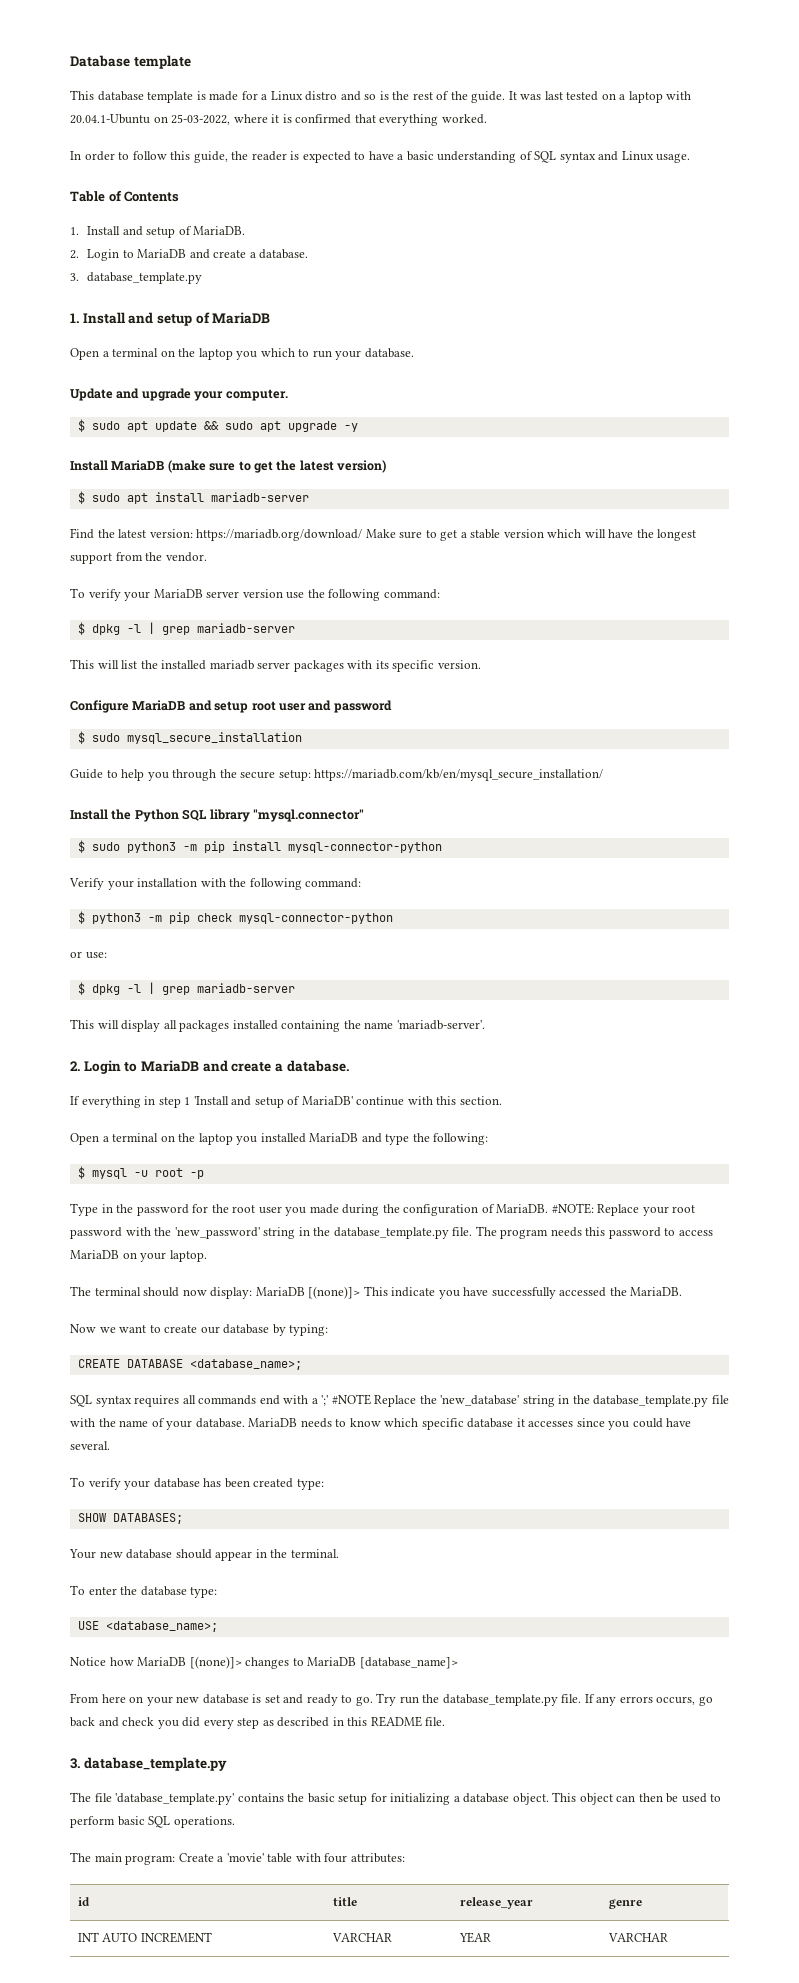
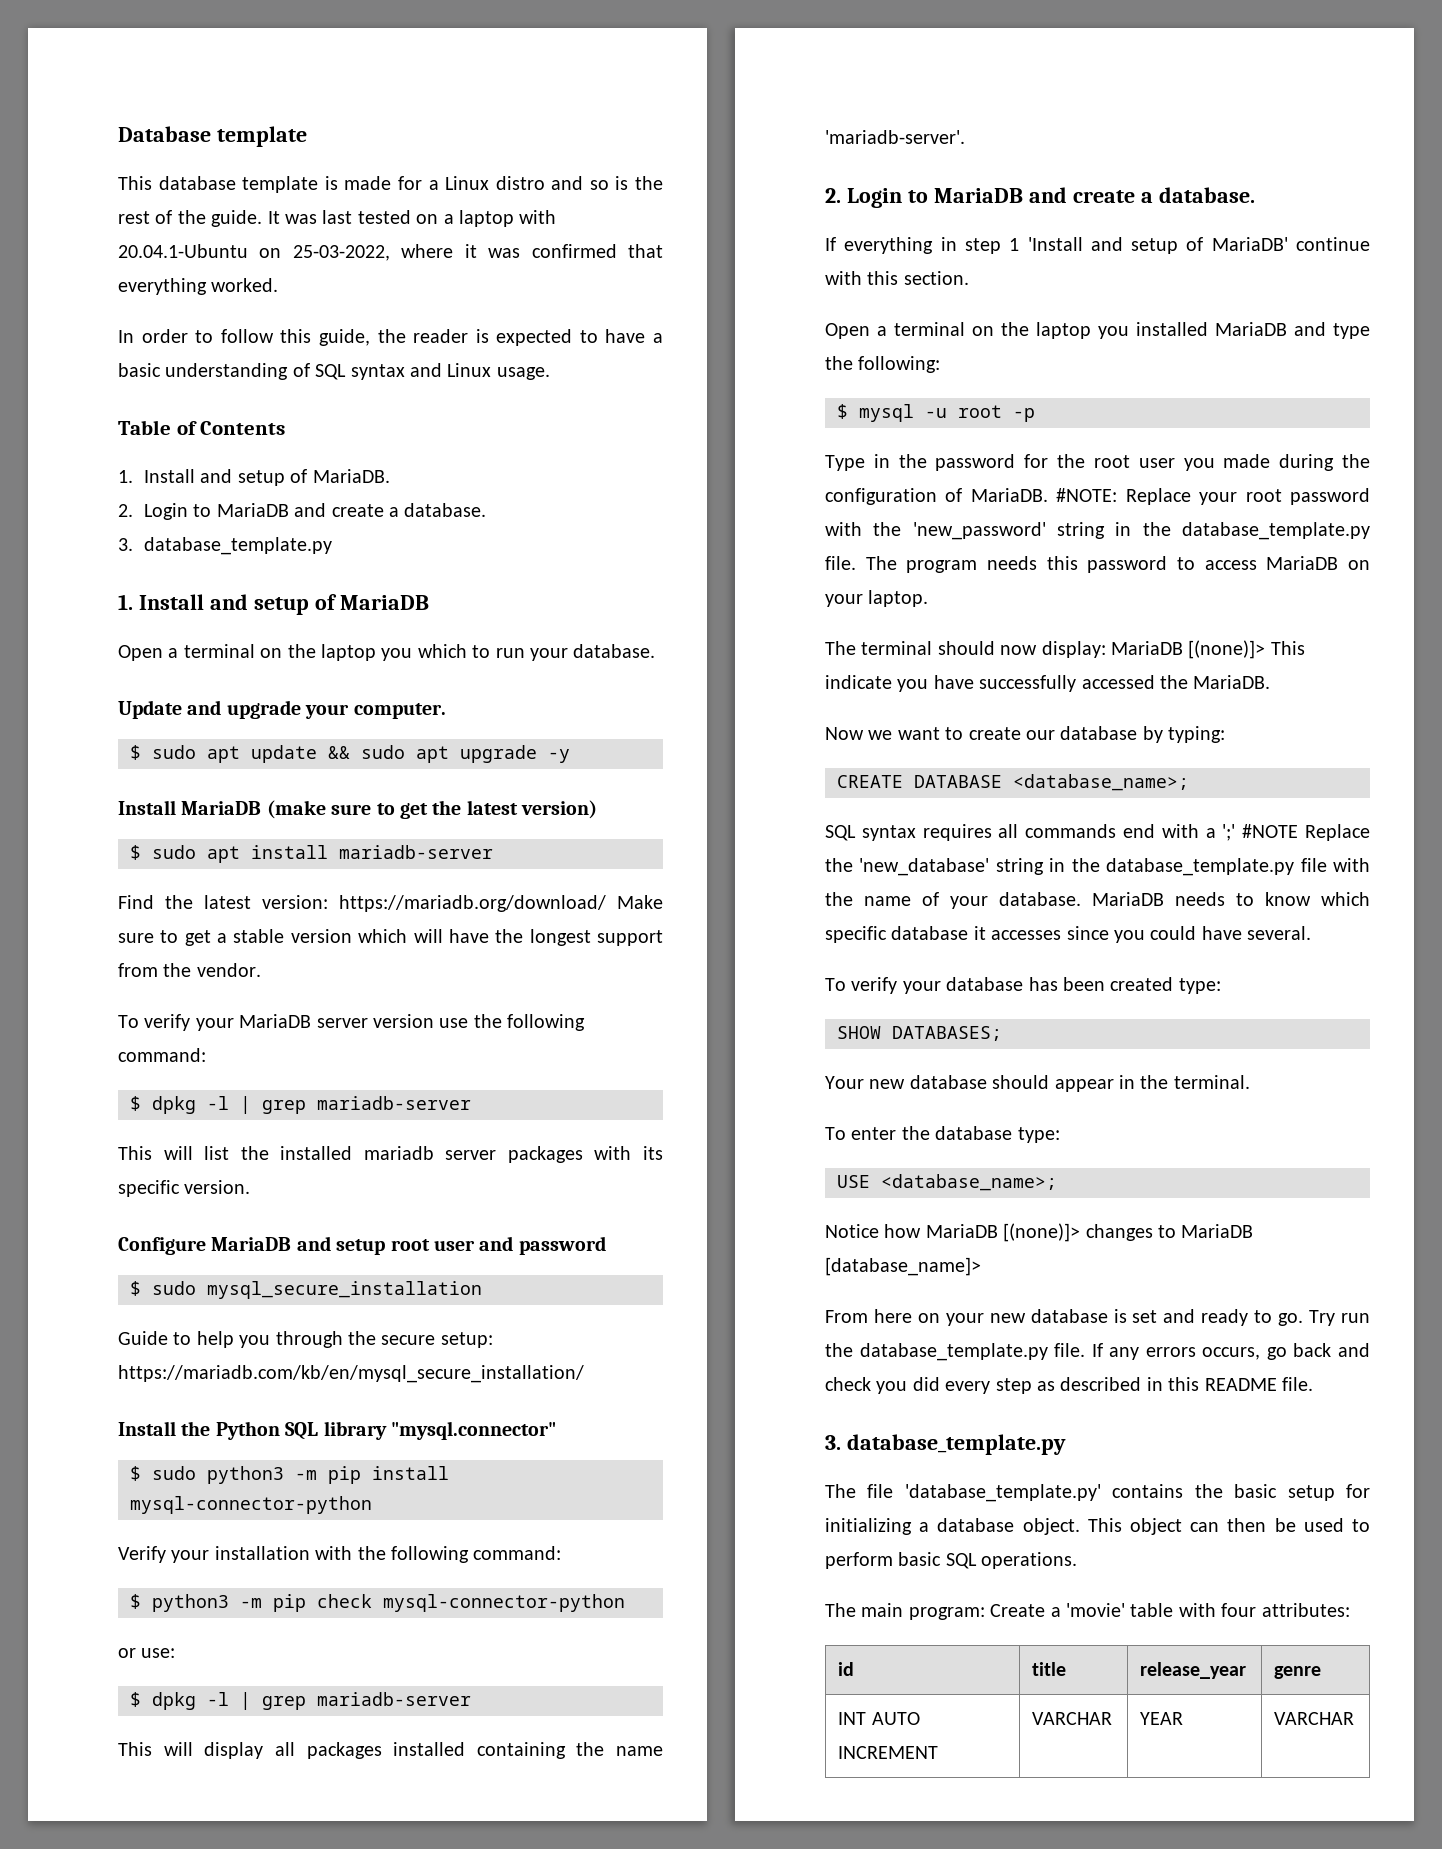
[282,114,292,123] is -> [488,248,521,258] was

